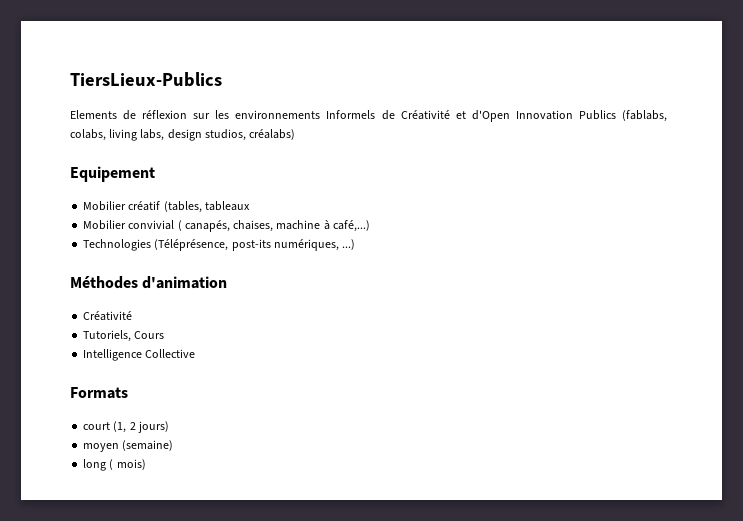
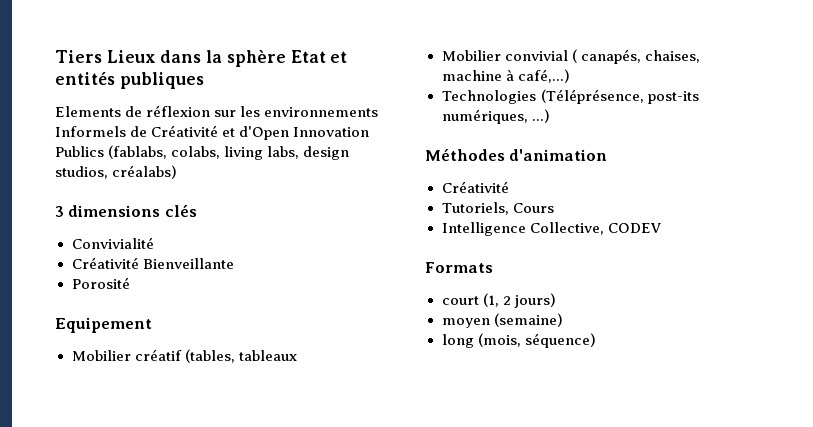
[70,72,222,87] TiersLieux-Publics -> [55,50,348,67] [55,71,204,89] Tiers Lieux dans la sphère Etat et entités publiques
(296, 134) none -> [55,204,197,217] [71,237,154,249] [71,257,234,269] [71,277,130,289] // 3 dimensions clés // Convivialité // Créativité Bienveillante // Porosité
[145,349,196,358] Collective -> [529,222,661,235] Collective, CODEV
[109,459,146,470] ( mois) -> [477,333,596,348] (mois, séquence)

